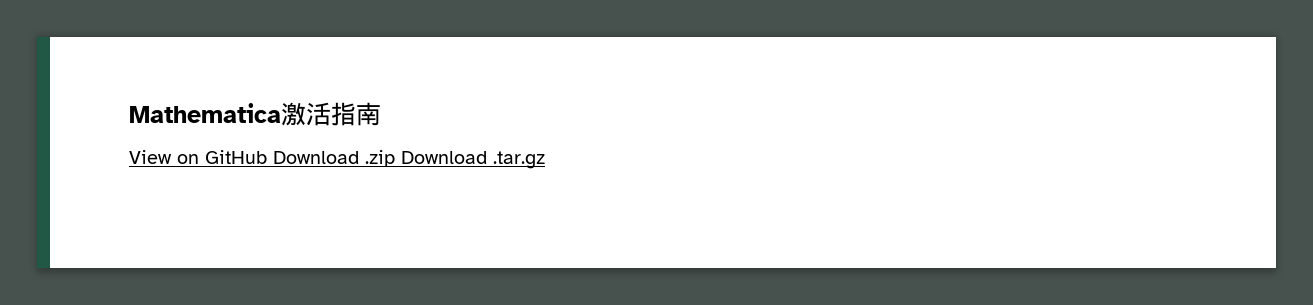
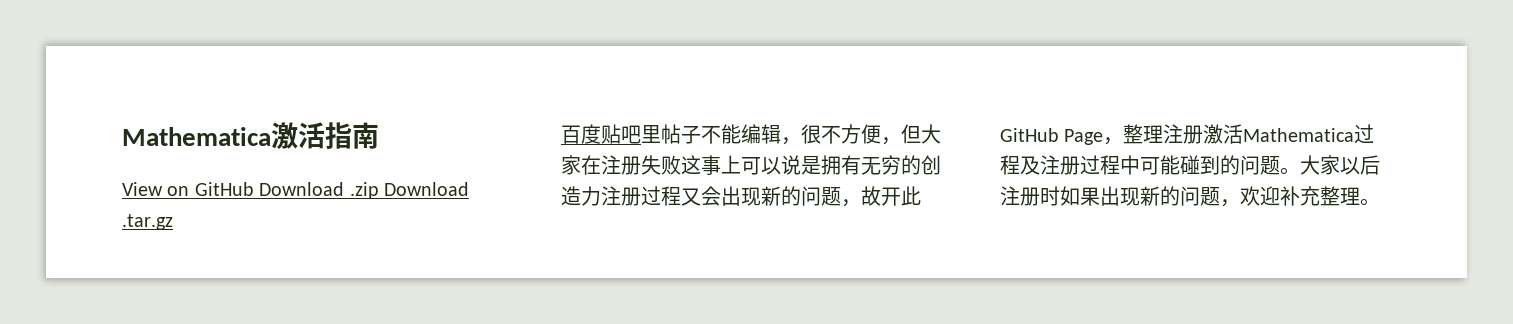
(545, 160) none -> [561,124,941,145] [561,155,941,175] [561,186,921,207] [1000,124,1375,145] [1000,155,1380,175] [1000,186,1380,207] // 百度贴吧里帖子不能编辑，很不方便，但大家在注册失败这事上可以说是拥有无穷的创造力注册过程又会出现新的问题，故开此GitHub Page，整理注册激活Mathematica过程及注册过程中可能碰到的问题。大家以后注册时如果出现新的问题，欢迎补充整理。

